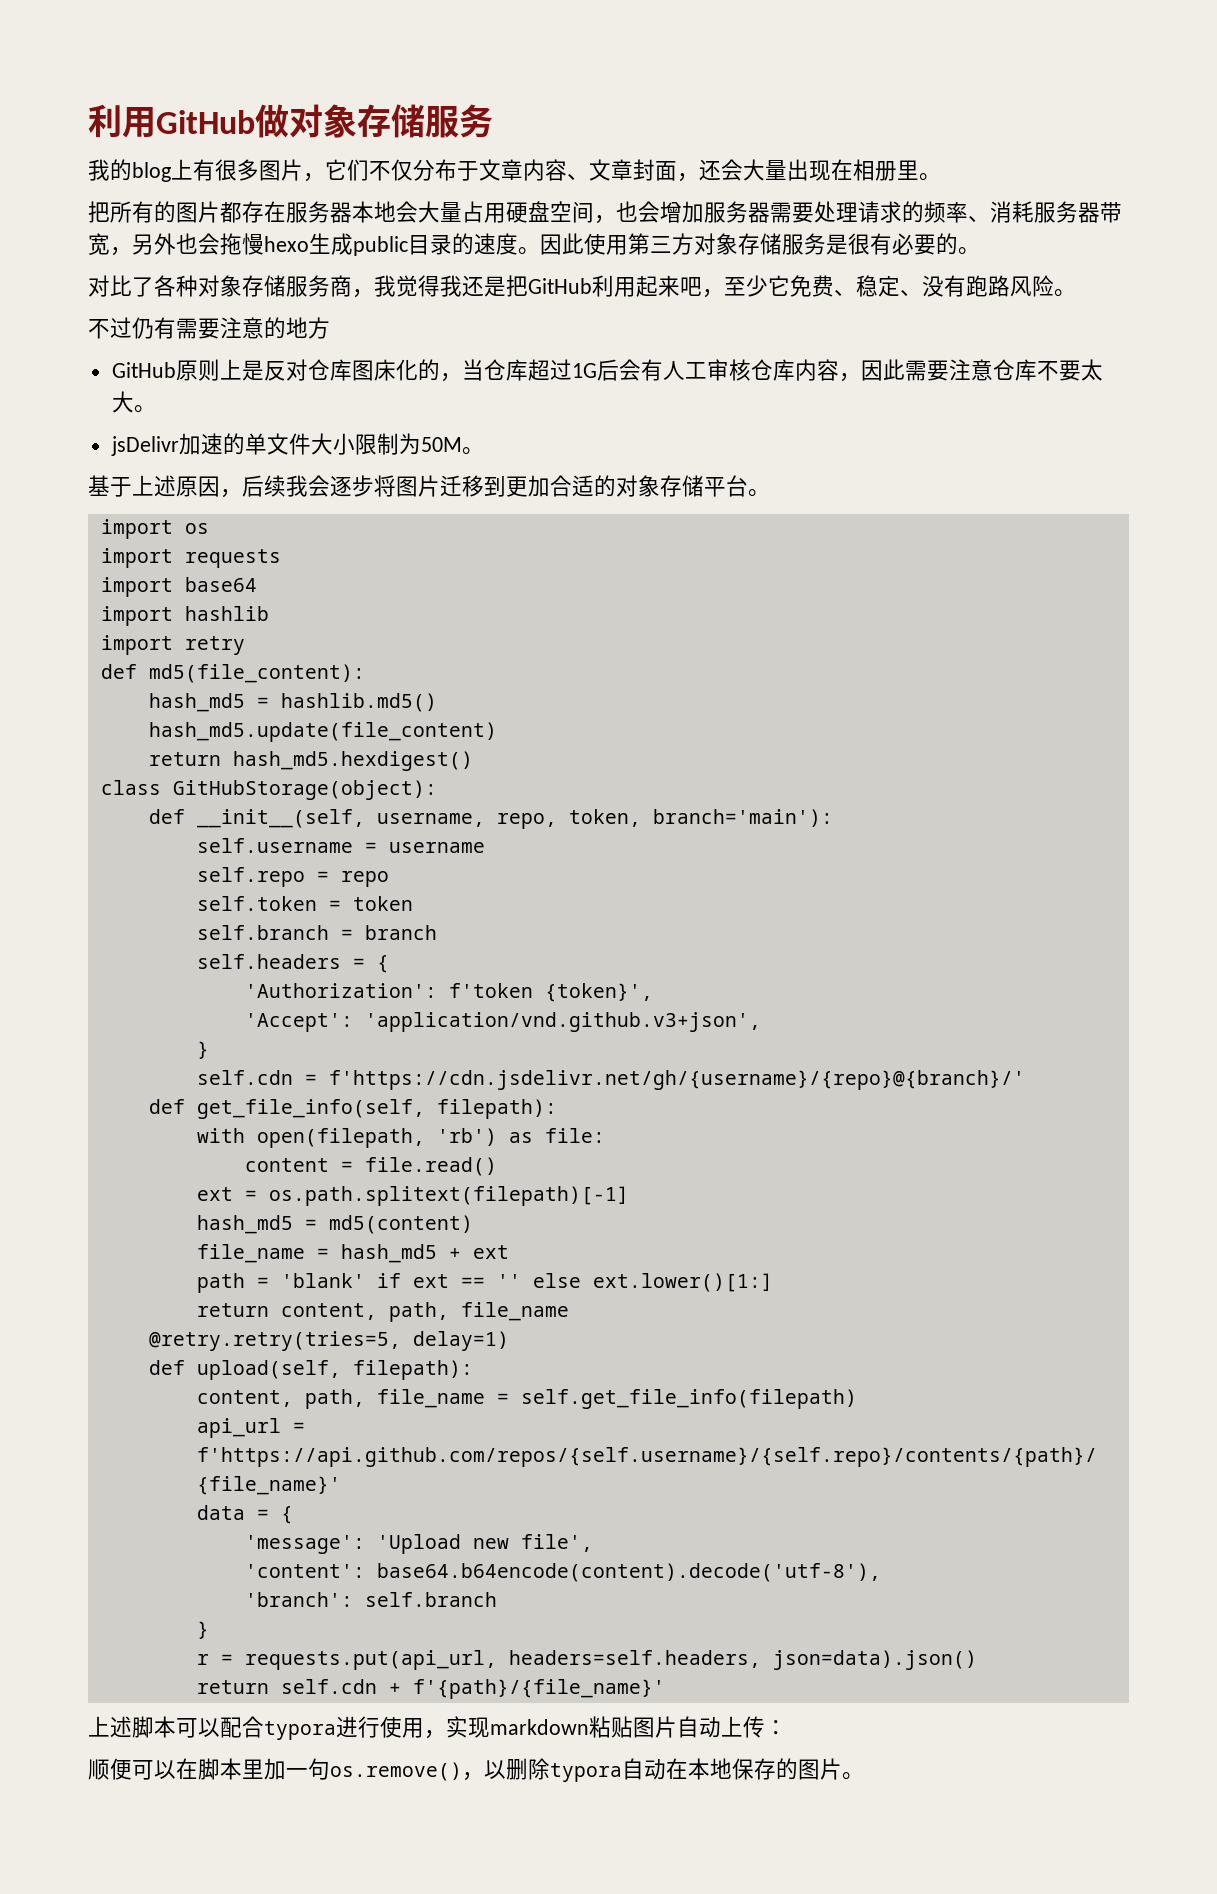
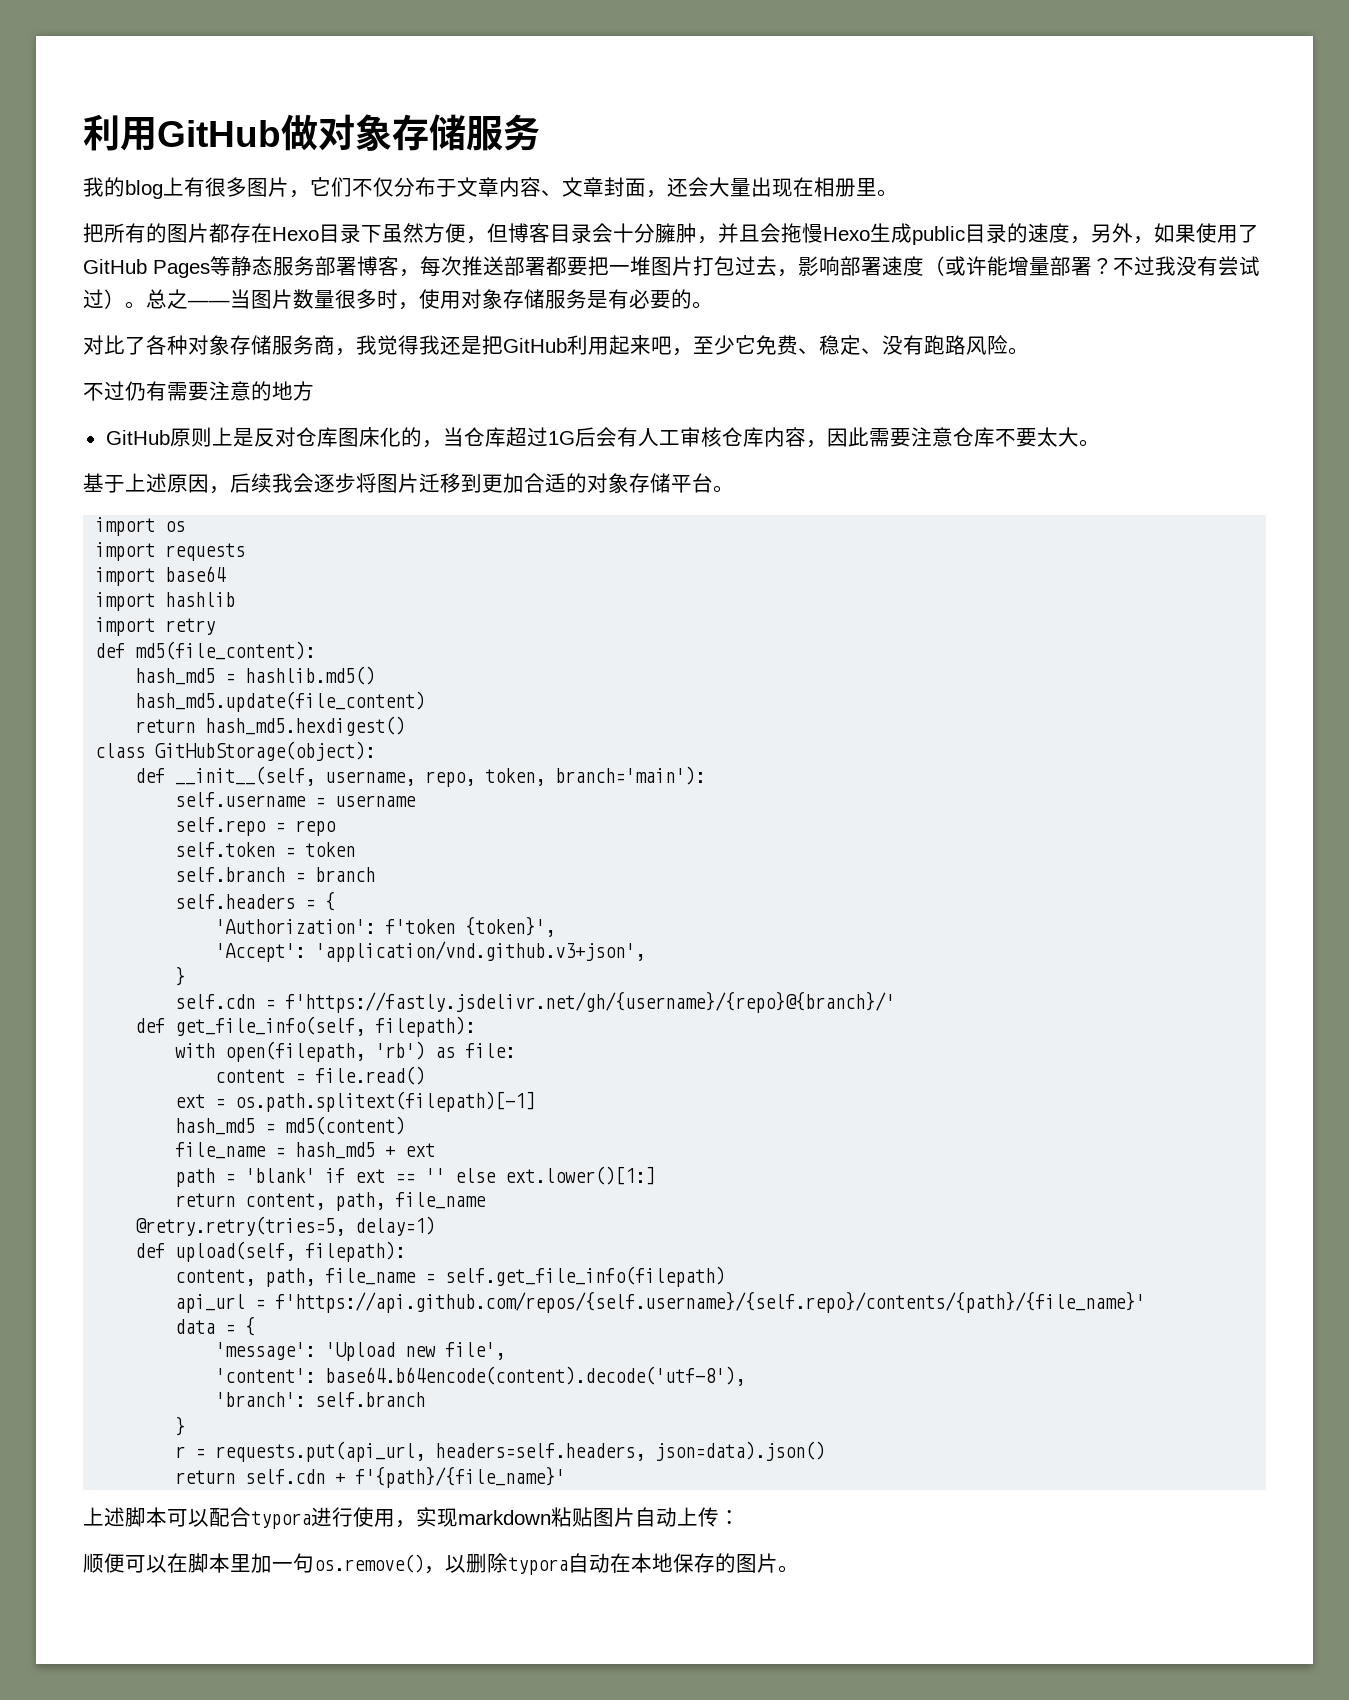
[286,201,1122,224] [88,233,309,256] 服务器本地会大量占用硬盘空间，也会增加服务器需要处理请求的频率、消耗服务器带宽，另外也会拖慢hexo -> [272,223,870,244] Hexo目录下虽然方便，但博客目录会十分臃肿，并且会拖慢Hexo
[518,233,694,255] 。因此使用第三方 -> [1070,223,1259,244] [83,256,1260,278] [83,289,461,310] ，另外，如果使用了GitHub Pages等静态服务部署博客，每次推送部署都要把一堆图片打包过去，影响部署速度（或许能增量部署？不过我没有尝试过）。总之——当图片数量很多时，使用
[848,233,870,255] 很 -> (608, 299) none
[110,433,484,456] // jsDelivr加速的单文件大小限制为50M。 -> (1100, 443) none
[328,1070,1025,1090] f'https://cdn.jsdelivr.net/gh/{username}/{repo}@{branch}/' -> [285,991,896,1013] f'https://fastly.jsdelivr.net/gh/{username}/{repo}@{branch}/'

